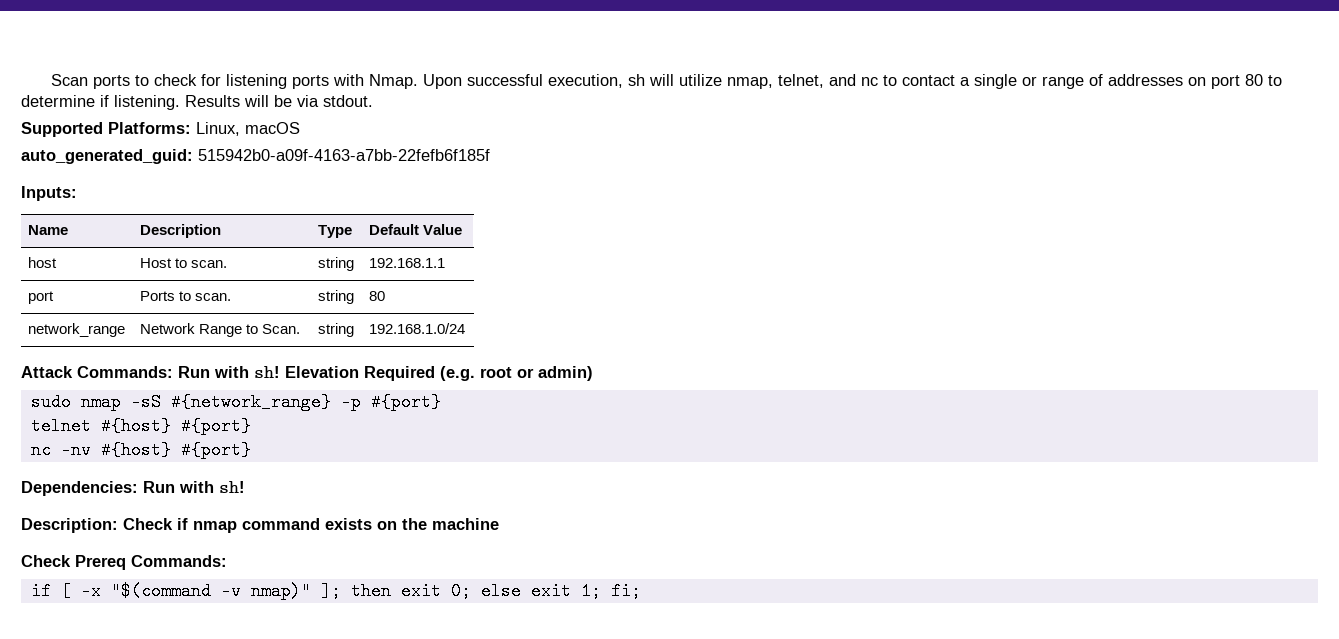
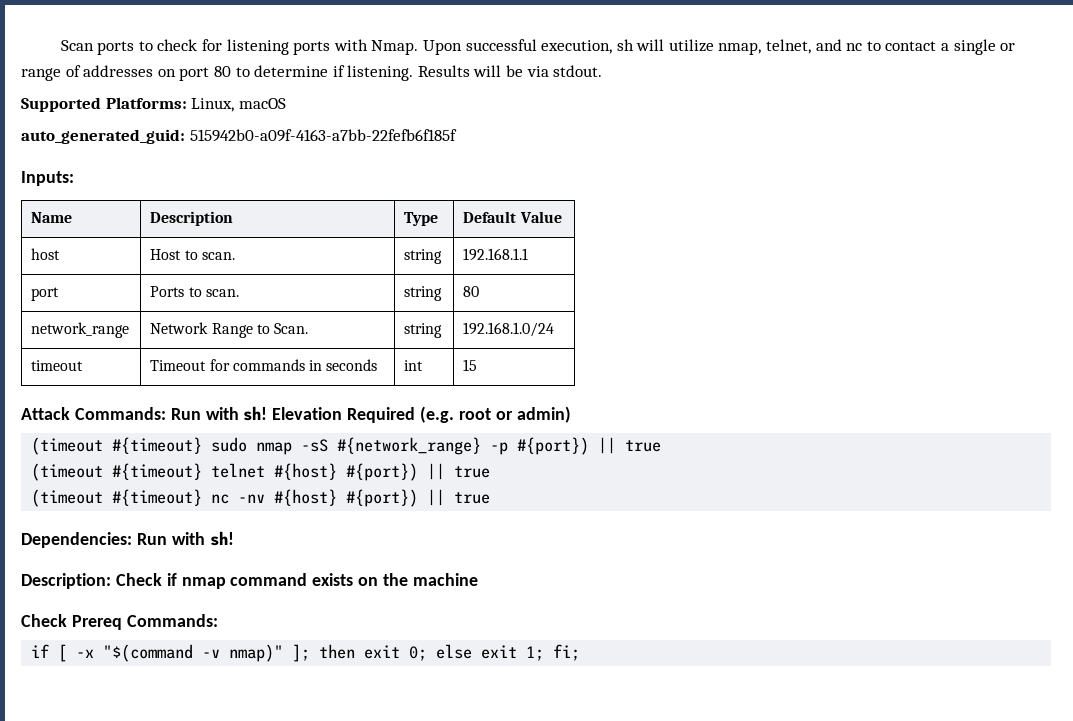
(466, 328) none -> [31,360,84,371] [150,359,378,371] [404,360,424,371] [463,359,478,371] // timeout | Timeout for commands in seconds | int | 15
(593, 373) none -> [31,437,203,455] (timeout #{timeout}
[370,393,441,411] [30,417,251,435] [30,441,251,459] #{port} // telnet #{host} #{port} // nc -nv #{host} #{port} -> [517,437,662,455] [31,463,491,481] [31,489,491,507] #{port}) || true // (timeout #{timeout} telnet #{host} #{port}) || true // (timeout #{timeout} nc -nv #{host} #{port}) || true

